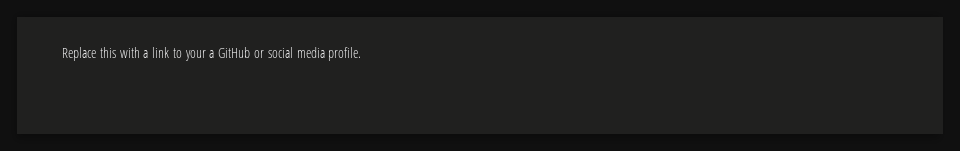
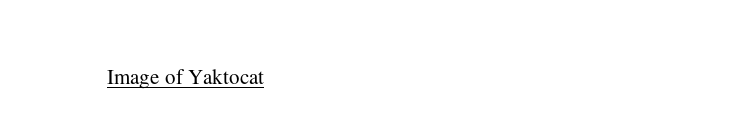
[62,47,362,61] Replace this with a link to your a GitHub or social media profile. -> [107,69,265,89] Image of Yaktocat

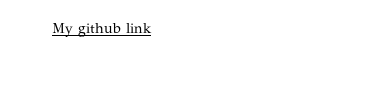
[107,69,265,89] Image of Yaktocat -> [52,23,152,37] My github link

